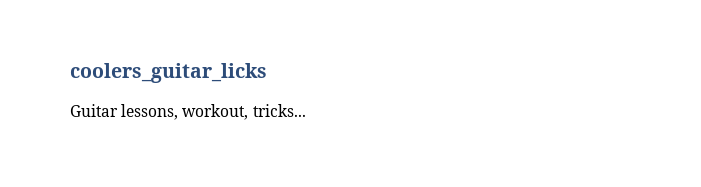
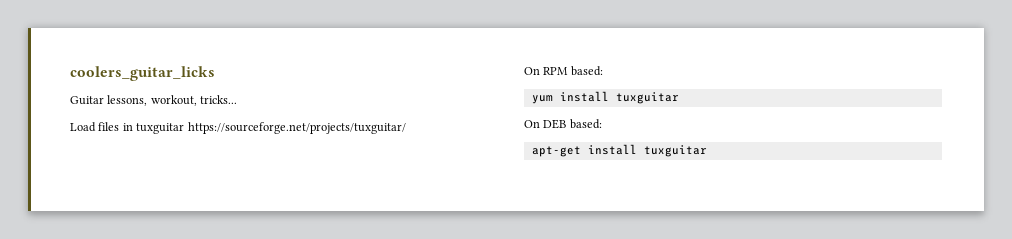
(306, 110) none -> [70,122,406,134] [524,66,603,76] [531,91,679,104] [524,119,602,129] [531,144,707,157] // Load files in tuxguitar https://sourceforge.net/projects/tuxguitar/ // On RPM based: // yum install tuxguitar // On DEB based: // apt-get install tuxguitar

